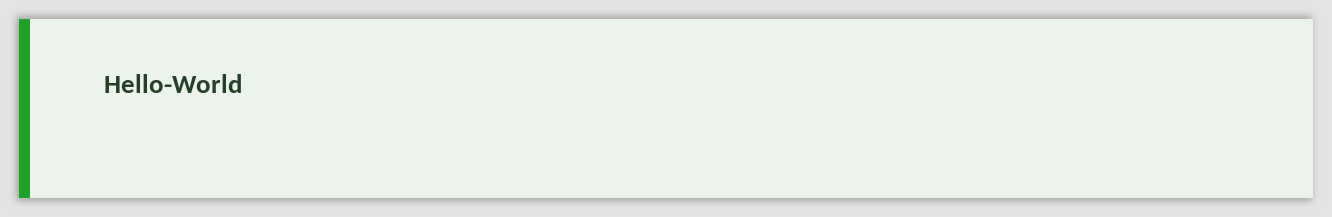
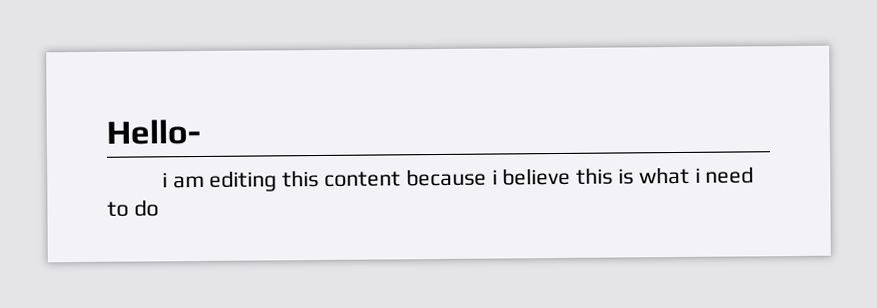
[104,74,242,93] Hello-World -> [106,118,201,145] [161,166,755,192] [107,199,159,217] Hello- // i am editing this content because i believe this is what i need to do

